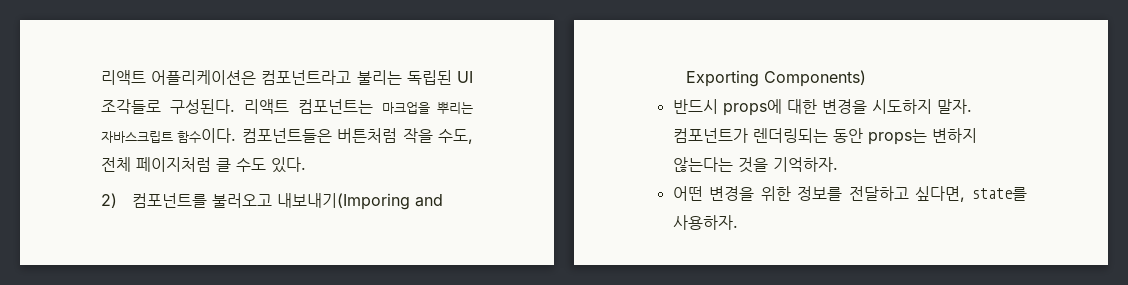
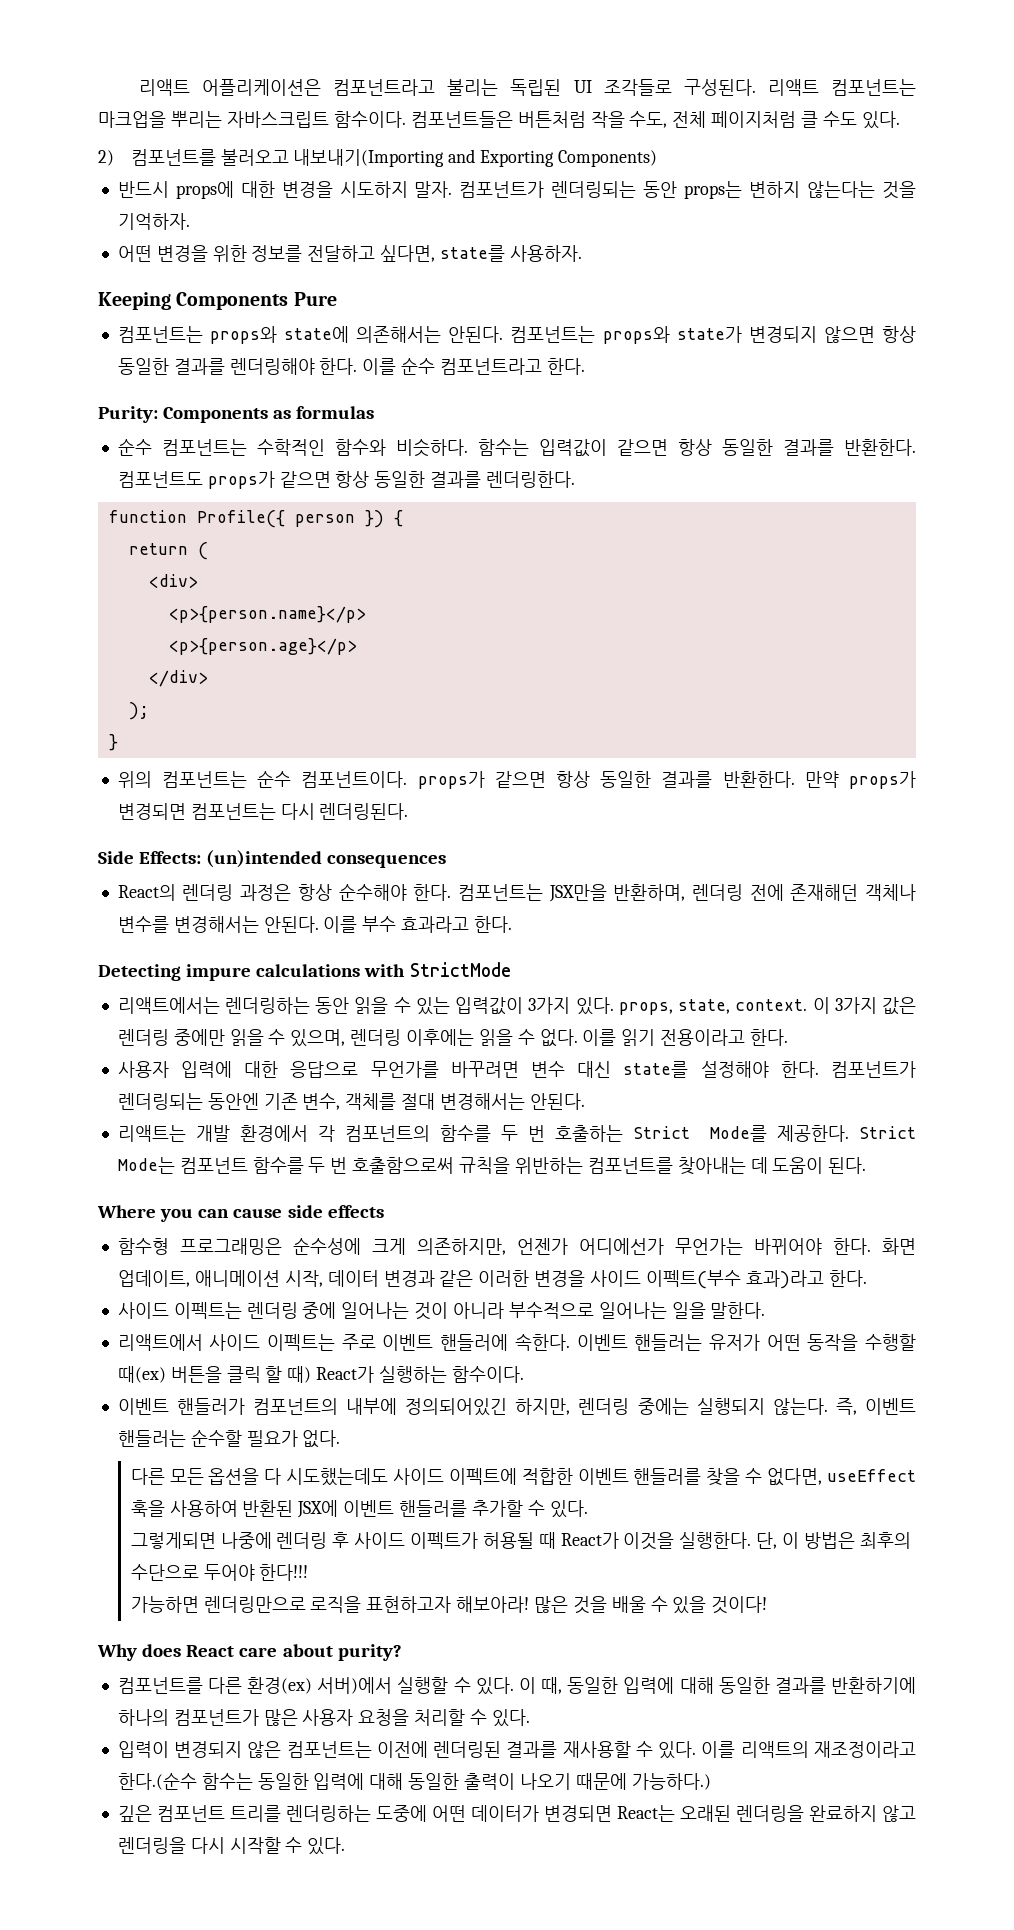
[277,193,411,210] 내보내기(Imporing -> [293,149,445,167] 내보내기(Importing
(738, 222) none -> [98,292,337,310] [117,326,916,344] [117,357,585,375] [98,406,375,423] [117,438,916,457] [117,471,575,489] [108,510,403,528] [128,542,208,560] [148,574,198,588] [168,606,366,623] [168,638,357,655] [148,670,208,687] [128,702,149,720] [108,734,118,751] [117,770,917,789] [117,803,409,820] [98,850,447,868] [117,883,917,902] [117,916,513,933] [98,962,511,981] [117,997,916,1015] [117,1029,789,1047] [117,1061,917,1078] [117,1093,585,1110] [117,1125,916,1142] [117,1157,867,1175] [97,1205,384,1222] [117,1237,916,1255] [117,1270,867,1289] [117,1302,766,1320] [117,1333,917,1351] [117,1366,524,1383] [117,1398,917,1416] [117,1429,341,1448] [130,1468,916,1486] [130,1500,588,1518] [130,1532,911,1550] [130,1564,309,1581] [130,1596,768,1614] [97,1644,402,1661] [117,1677,916,1695] [117,1709,530,1727] [117,1741,917,1759] [117,1772,711,1790] [117,1805,916,1822] [117,1837,346,1855] // Keeping Components Pure // 컴포넌트는 props와 state에 의존해서는 안된다. 컴포넌트는 props와 state가 변경되지 않으면 항상 동일한 결과를 렌더링해야 한다. 이를 순수 컴포넌트라고 한다. // Purity: Components as formulas // 순수 컴포넌트는 수학적인 함수와 비슷하다. 함수는 입력값이 같으면 항상 동일한 결과를 반환한다. 컴포넌트도 props가 같으면 항상 동일한 결과를 렌더링한다. // function Profile({ person }) { // return ( // <div> // <p>{person.name}</p> // <p>{person.age}</p> // </div> // ); // } // 위의 컴포넌트는 순수 컴포넌트이다. props가 같으면 항상 동일한 결과를 반환한다. 만약 props가 변경되면 컴포넌트는 다시 렌더링된다. // Side Effects: (un)intended consequences // React의 렌더링 과정은 항상 순수해야 한다. 컴포넌트는 JSX만을 반환하며, 렌더링 전에 존재해던 객체나 변수를 변경해서는 안된다. 이를 부수 효과라고 한다. // Detecting impure calculations with StrictMode // 리액트에서는 렌더링하는 동안 읽을 수 있는 입력값이 3가지 있다. props, state, context. 이 3가지 값은 렌더링 중에만 읽을 수 있으며, 렌더링 이후에는 읽을 수 없다. 이를 읽기 전용이라고 한다. // 사용자 입력에 대한 응답으로 무언가를 바꾸려면 변수 대신 state를 설정해야 한다. 컴포넌트가 렌더링되는 동안엔 기존 변수, 객체를 절대 변경해서는 안된다. // 리액트는 개발 환경에서 각 컴포넌트의 함수를 두 번 호출하는 Strict Mode를 제공한다. Strict Mode는 컴포넌트 함수를 두 번 호출함으로써 규칙을 위반하는 컴포넌트를 찾아내는 데 도움이 된다. // Where you can cause side effects // 함수형 프로그래밍은 순수성에 크게 의존하지만, 언젠가 어디에선가 무언가는 바뀌어야 한다. 화면 업데이트, 애니메이션 시작, 데이터 변경과 같은 이러한 변경을 사이드 이펙트(부수 효과)라고 한다. // 사이드 이펙트는 렌더링 중에 일어나는 것이 아니라 부수적으로 일어나는 일을 말한다. // 리액트에서 사이드 이펙트는 주로 이벤트 핸들러에 속한다. 이벤트 핸들러는 유저가 어떤 동작을 수행할 때(ex) 버튼을 클릭 할 때) React가 실행하는 함수이다. // 이벤트 핸들러가 컴포넌트의 내부에 정의되어있긴 하지만, 렌더링 중에는 실행되지 않는다. 즉, 이벤트 핸들러는 순수할 필요가 없다. // 다른 모든 옵션을 다 시도했는데도 사이드 이펙트에 적합한 이벤트 핸들러를 찾을 수 없다면, useEffect 훅을 사용하여 반환된 JSX에 이벤트 핸들러를 추가할 수 있다. // 그렇게되면 나중에 렌더링 후 사이드 이펙트가 허용될 때 React가 이것을 실행한다. 단, 이 방법은 최후의 수단으로 두어야 한다!!! // 가능하면 렌더링만으로 로직을 표현하고자 해보아라! 많은 것을 배울 수 있을 것이다! // Why does React care about purity? // 컴포넌트를 다른 환경(ex) 서버)에서 실행할 수 있다. 이 때, 동일한 입력에 대해 동일한 결과를 반환하기에 하나의 컴포넌트가 많은 사용자 요청을 처리할 수 있다. // 입력이 변경되지 않은 컴포넌트는 이전에 렌더링된 결과를 재사용할 수 있다. 이를 리액트의 재조정이라고 한다.(순수 함수는 동일한 입력에 대해 동일한 출력이 나오기 때문에 가능하다.) // 깊은 컴포넌트 트리를 렌더링하는 도중에 어떤 데이터가 변경되면 React는 오래된 렌더링을 완료하지 않고 렌더링을 다시 시작할 수 있다.

